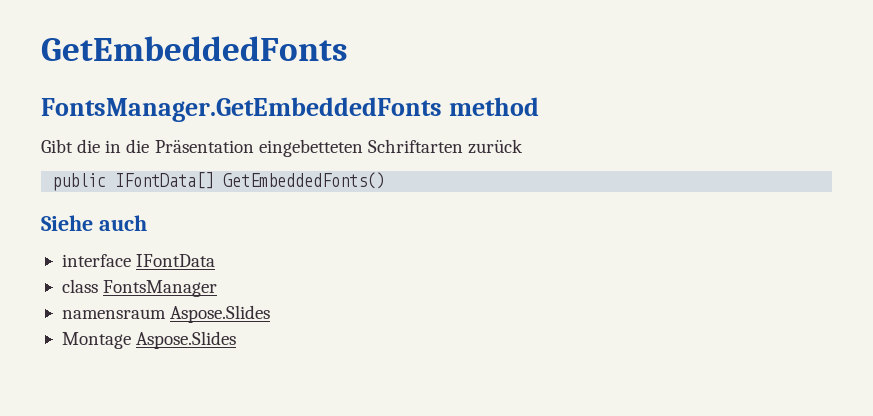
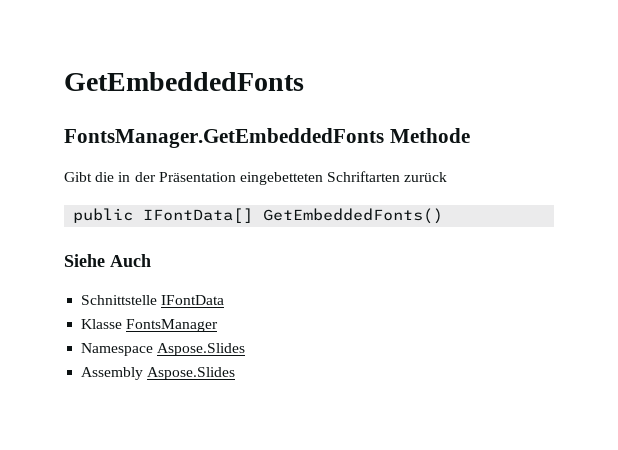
[448,97,539,116] method -> [389,128,470,143] Methode
[126,139,150,153] die -> [134,172,156,182] der
[98,215,147,231] [61,254,131,267] auch // interface -> [110,254,151,267] [81,295,158,305] Auch // Schnittstelle
[61,279,98,293] class -> [81,319,123,329] Klasse
[61,309,166,319] namensraum -> [81,343,154,356] Namespace
[61,332,131,349] Montage -> [81,367,144,380] Assembly

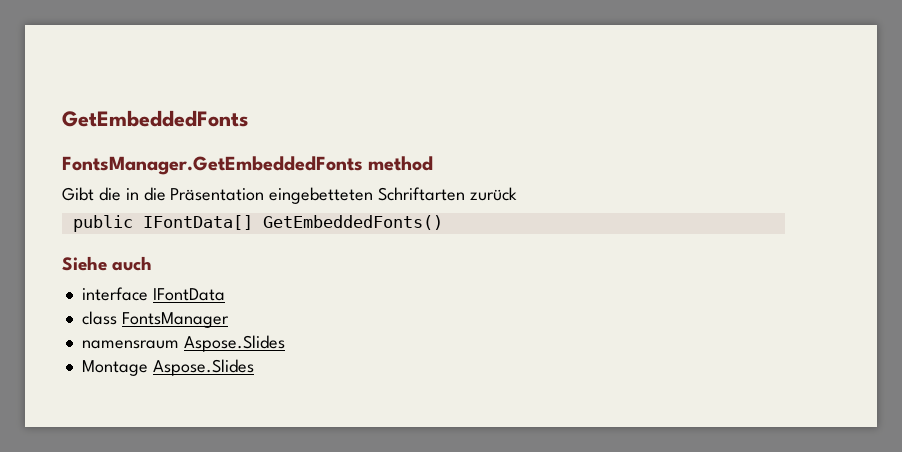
[389,128,470,143] Methode -> [368,156,434,171] method
[134,172,156,182] der -> [143,187,166,201] die
[110,254,151,267] [81,295,158,305] Auch // Schnittstelle -> [112,256,153,271] [81,287,148,301] auch // interface
[81,319,123,329] Klasse -> [81,311,117,325] class
[81,343,154,356] Namespace -> [81,340,179,349] namensraum
[81,367,144,380] Assembly -> [81,360,148,376] Montage

